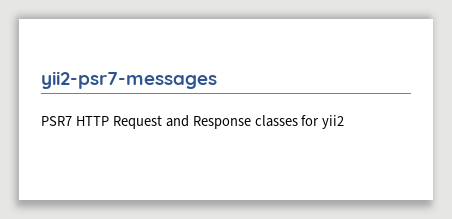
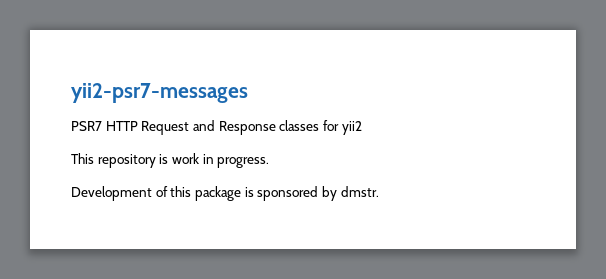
(345, 122) none -> [71,153,270,168] [71,186,379,201] // This repository is work in progress. // Development of this package is sponsored by dmstr.

